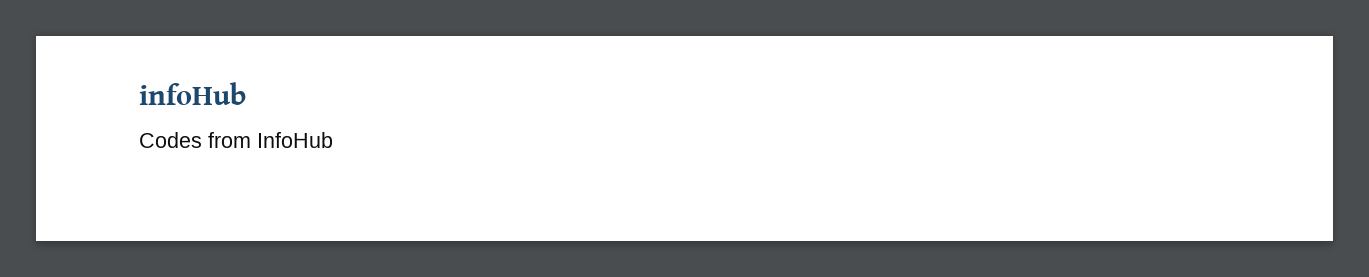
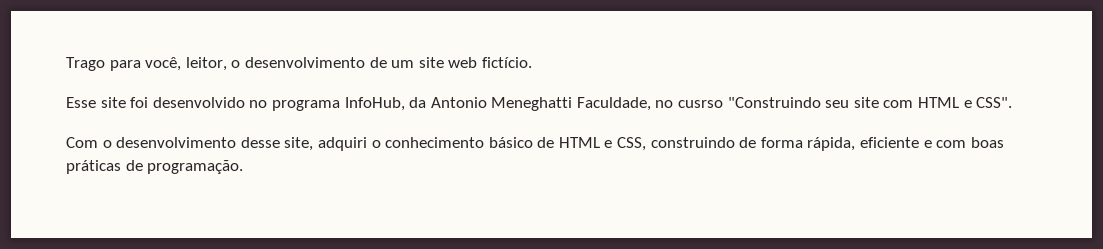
[139,82,246,105] [139,132,333,148] infoHub // Codes from InfoHub -> [66,57,532,71] [66,97,1013,111] [66,137,1004,151] [66,160,244,174] Trago para você, leitor, o desenvolvimento de um site web fictício. // Esse site foi desenvolvido no programa InfoHub, da Antonio Meneghatti Faculdade, no cusrso "Construindo seu site com HTML e CSS". // Com o desenvolvimento desse site, adquiri o conhecimento básico de HTML e CSS, construindo de forma rápida, eficiente e com boas práticas de programação.

